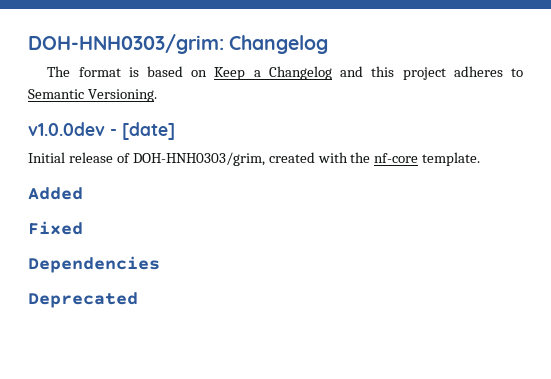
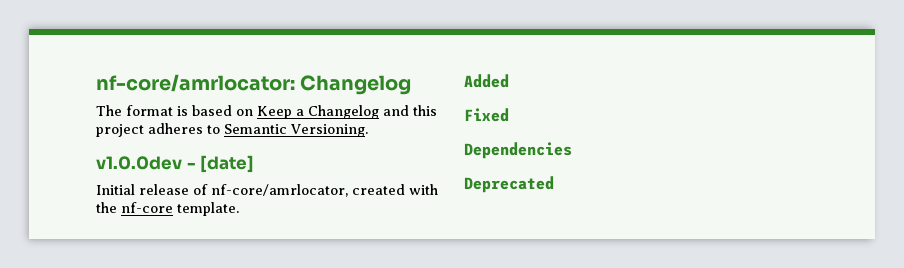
[28,34,224,54] DOH-HNH0303/grim: -> [96,74,295,92] nf-core/amrlocator:
[132,152,265,166] DOH-HNH0303/grim, -> [211,184,348,197] nf-core/amrlocator,

